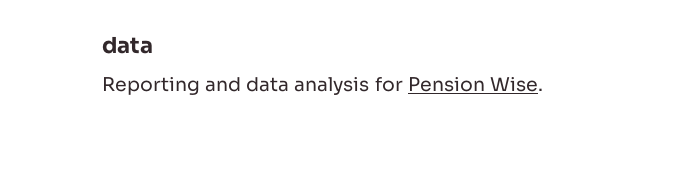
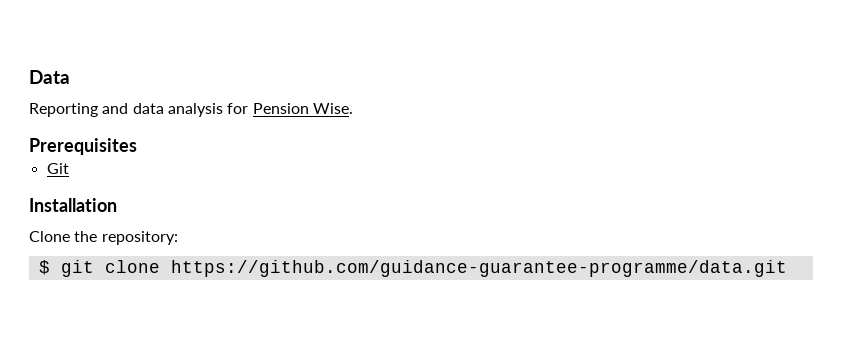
[102,36,153,54] data -> [29,70,70,84] Data
(543, 84) none -> [29,138,137,155] [46,163,69,174] [29,198,117,212] [29,231,178,245] [38,260,787,277] // Prerequisites // Git // Installation // Clone the repository: // $ git clone https://github.com/guidance-guarantee-programme/data.git

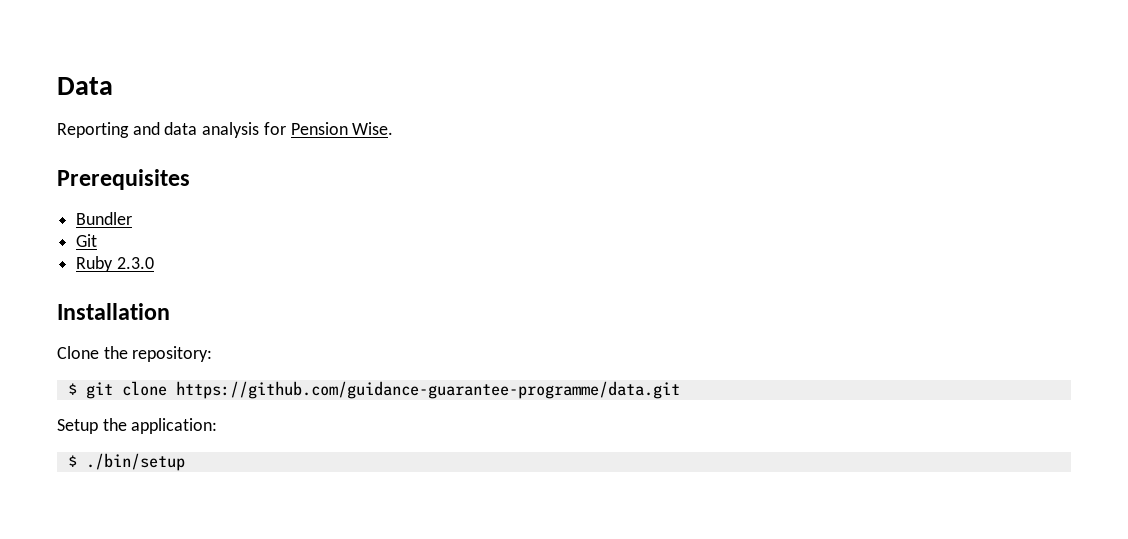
(137, 146) none -> [76,212,133,225] // Bundler
(69, 168) none -> [76,256,154,272] // Ruby 2.3.0
(787, 268) none -> [57,418,218,434] [67,453,185,471] // Setup the application: // $ ./bin/setup

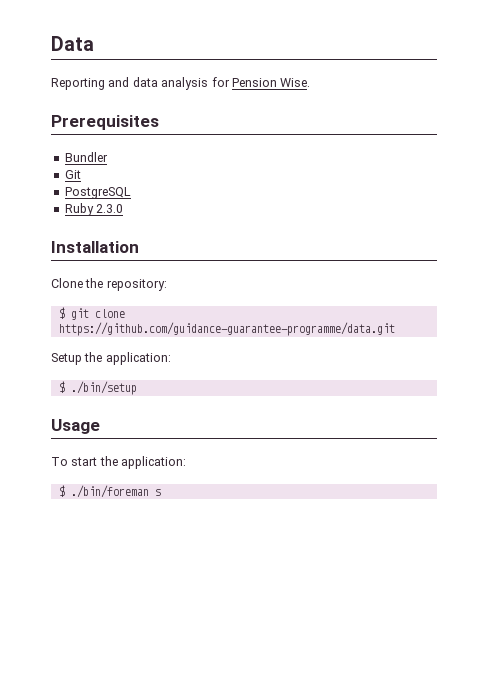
(98, 240) none -> [64,187,131,199] // PostgreSQL
(185, 462) none -> [51,419,100,434] [51,456,187,469] [58,485,161,498] // Usage // To start the application: // $ ./bin/foreman s

